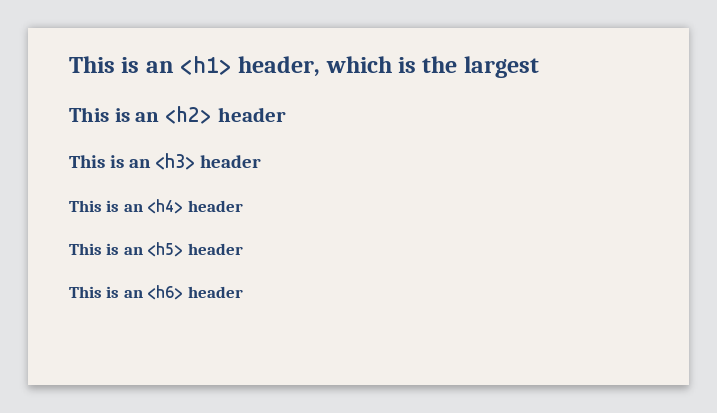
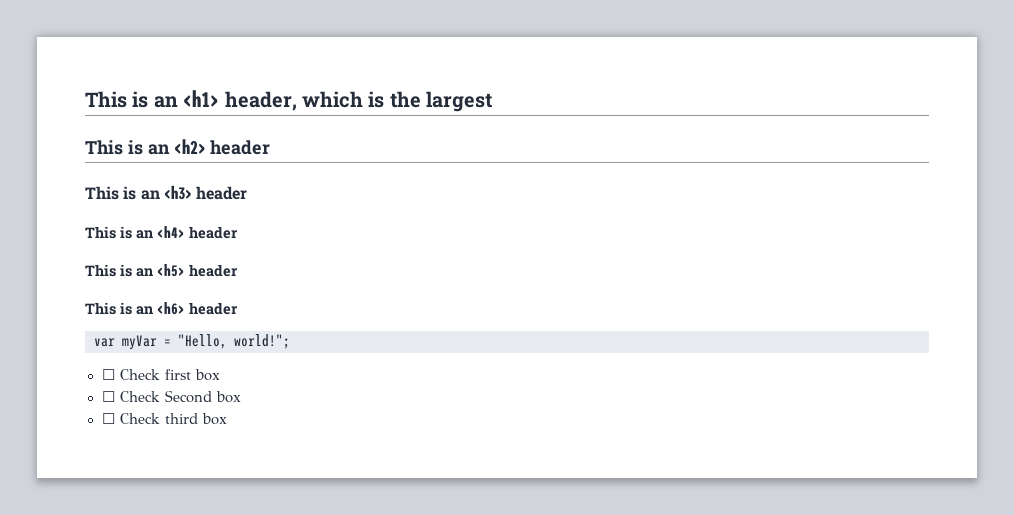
(243, 292) none -> [94,334,290,350] [101,369,220,381] [101,390,241,403] [101,413,227,425] // var myVar = "Hello, world!"; // ☐ Check first box // ☐ Check Second box // ☐ Check third box

